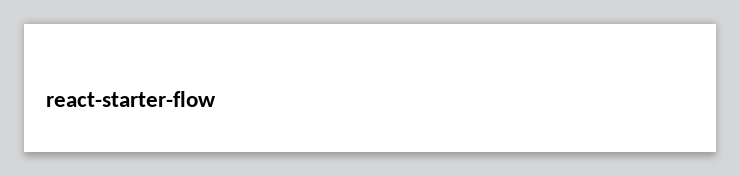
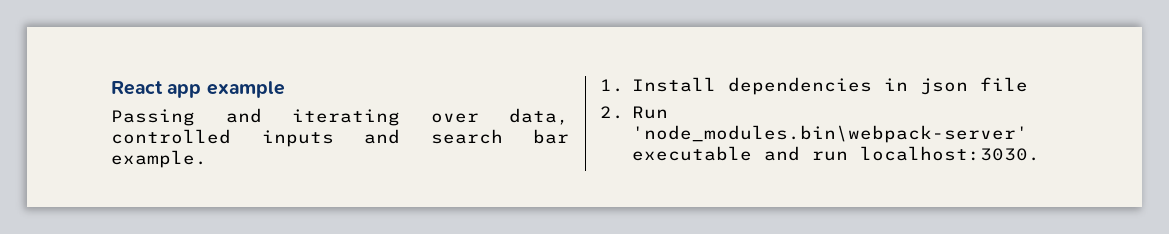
[46,91,216,107] react-starter-flow -> [111,81,285,98] [111,108,569,126] [111,129,569,147] [111,150,207,168] [600,77,1029,95] [600,106,669,119] [632,125,1029,143] [632,146,1041,161] React app example // Passing and iterating over data, controlled inputs and search bar example. // 1. Install dependencies in json file // 2. Run 'node_modules.bin\webpack-server' executable and run localhost:3030.

